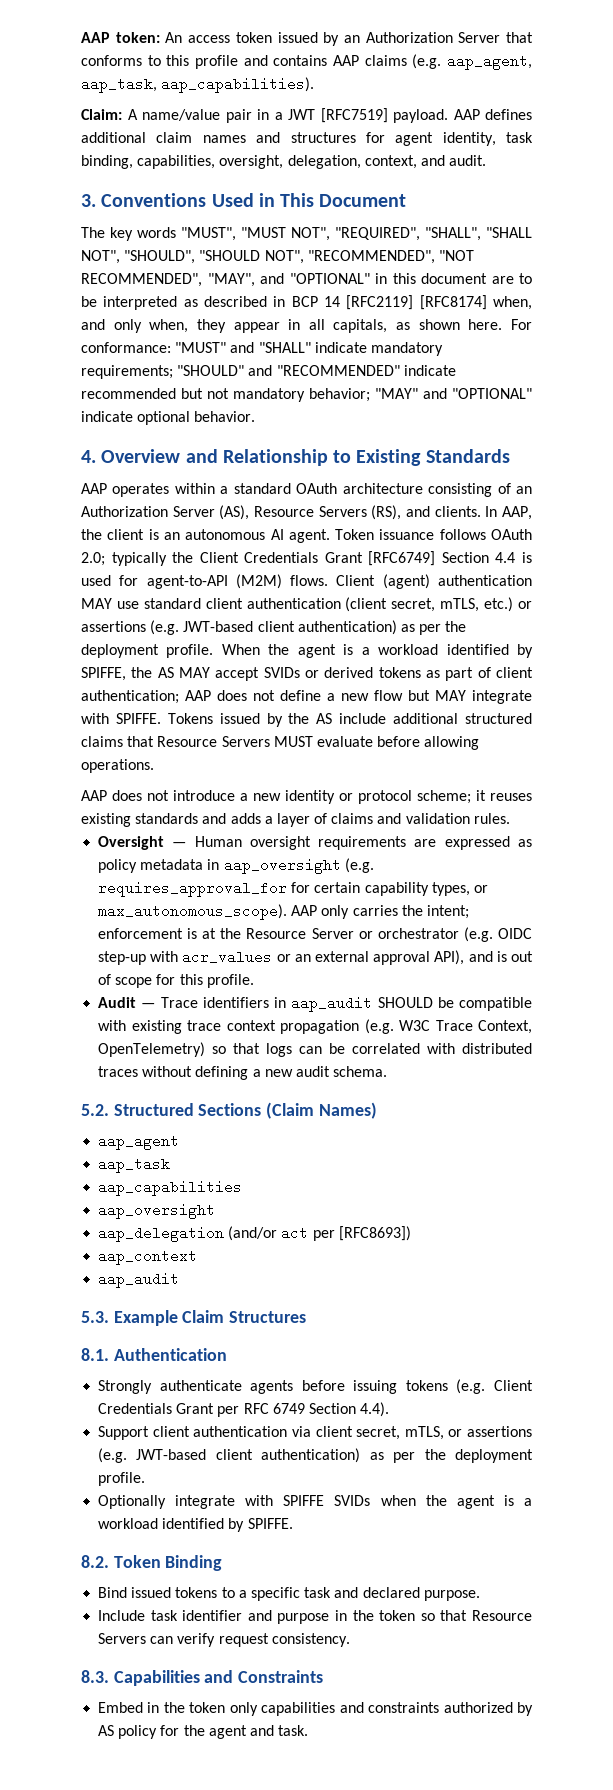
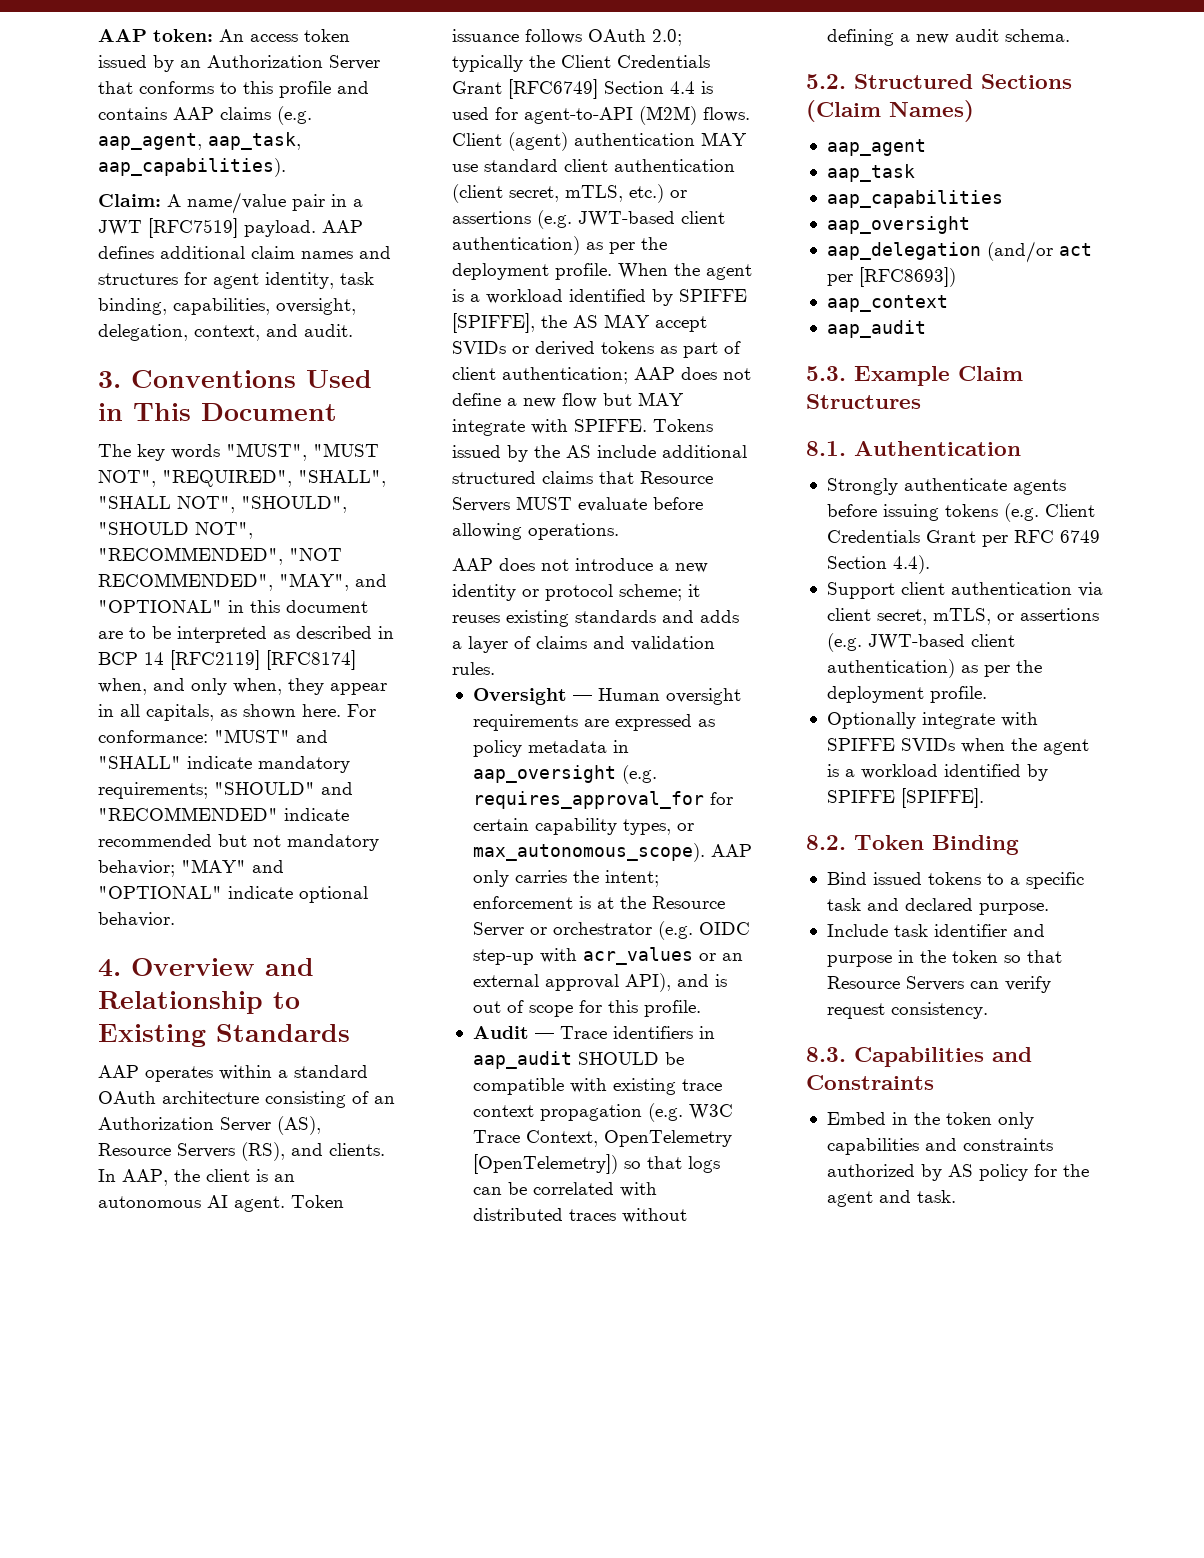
[81,667,126,681] SPIFFE, -> [679,289,747,302] [452,313,535,333] SPIFFE [SPIFFE],
[98,1042,206,1057] OpenTelemetry) -> [603,1130,732,1147] [472,1154,618,1174] OpenTelemetry [OpenTelemetry])
[247,1518,293,1529] SPIFFE. -> [826,788,984,808] SPIFFE [SPIFFE].

